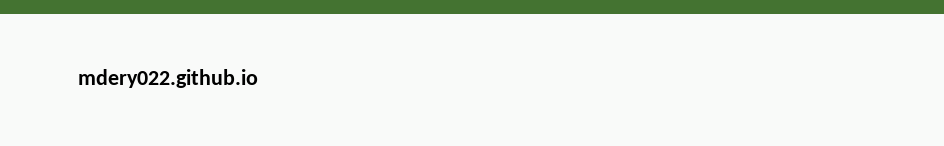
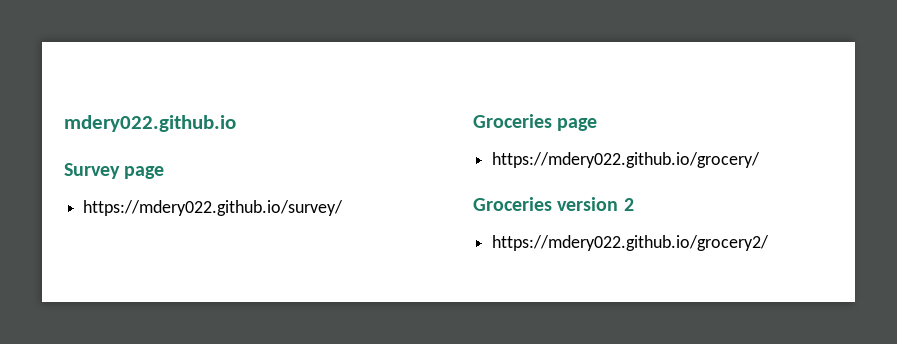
(258, 78) none -> [64,163,165,179] [83,200,344,216] [473,114,598,131] [492,152,761,168] [473,197,634,211] [492,235,770,251] // Survey page // https://mdery022.github.io/survey/ // Groceries page // https://mdery022.github.io/grocery/ // Groceries version 2 // https://mdery022.github.io/grocery2/

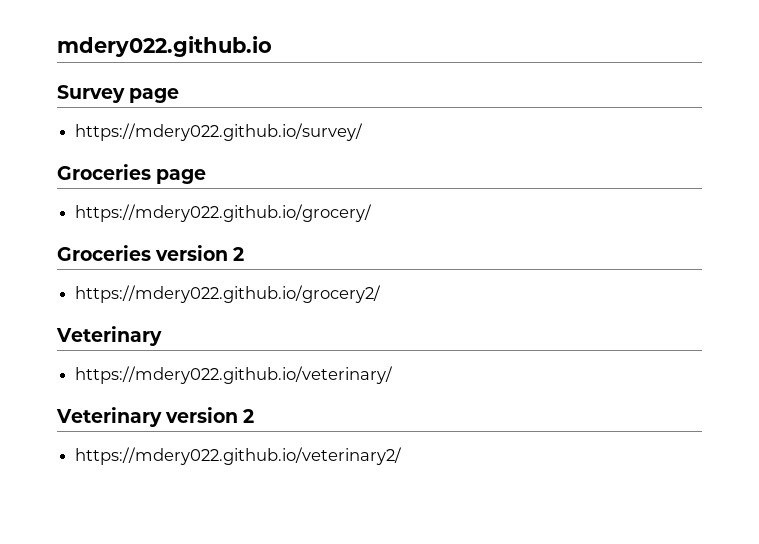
(770, 243) none -> [56,326,162,346] [75,366,394,384] [56,407,255,427] [75,447,403,465] // Veterinary // https://mdery022.github.io/veterinary/ // Veterinary version 2 // https://mdery022.github.io/veterinary2/

